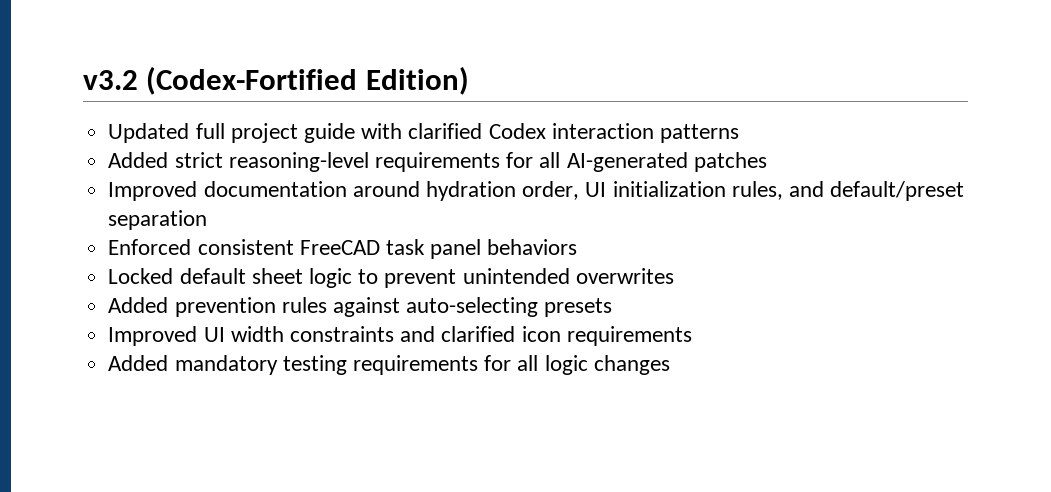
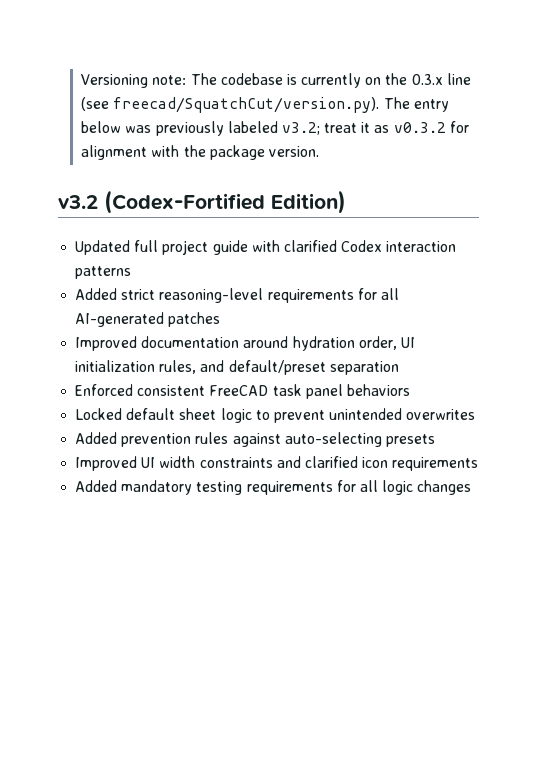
(83, 80) none -> [81,73,471,88] [81,97,449,113] [81,121,469,136] [81,145,319,160] Versioning note: The codebase is currently on the 0.3.x line (see freecad/SquatchCut/version.py). The entry below was previously labeled v3.2; treat it as v0.3.2 for alignment with the package version. //

